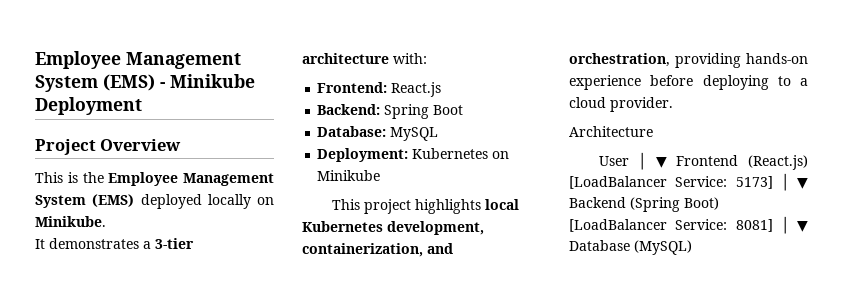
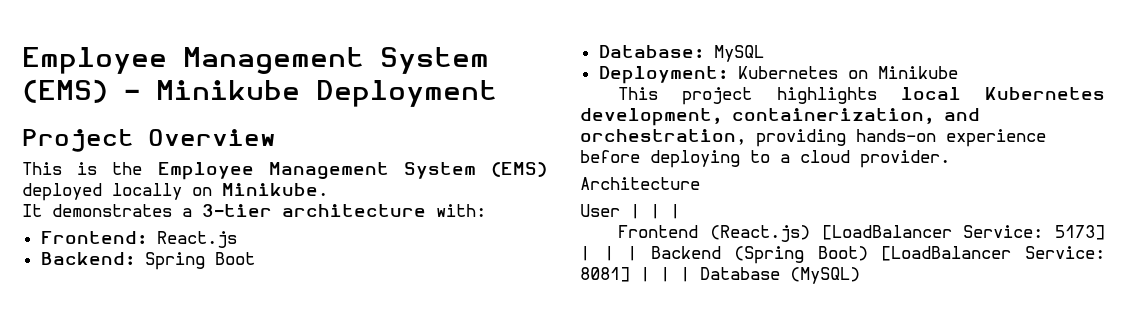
[638,152,667,170] │ ▼ -> [630,204,680,219] | | | //
[780,173,808,191] │ ▼ -> [580,246,638,261] | | |
[780,216,808,234] │ ▼ -> [640,267,690,282] | | |

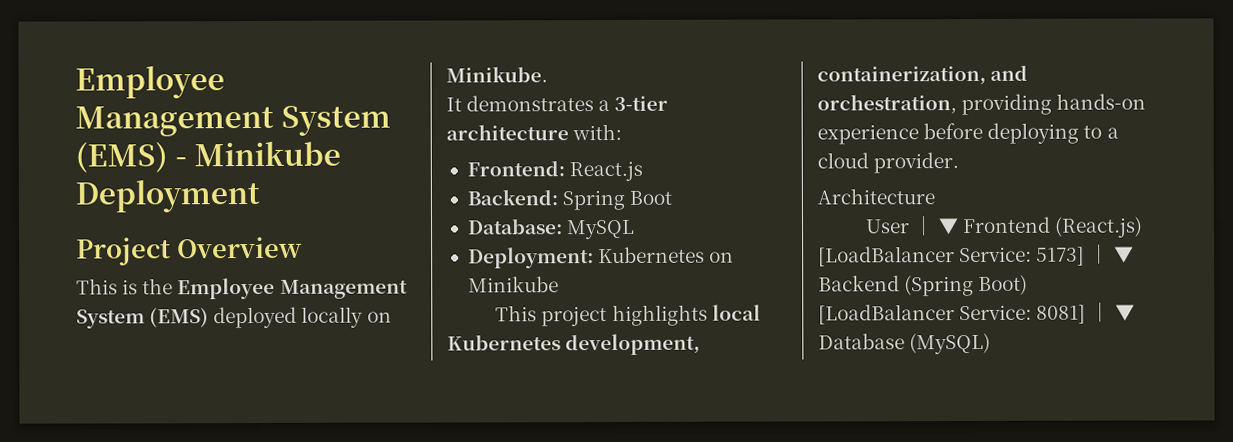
[630,204,680,219] | | | // -> [913,216,959,236] │ ▼
[580,246,638,261] | | | -> [1089,244,1134,264] │ ▼
[640,267,690,282] | | | -> [1090,302,1135,322] │ ▼

